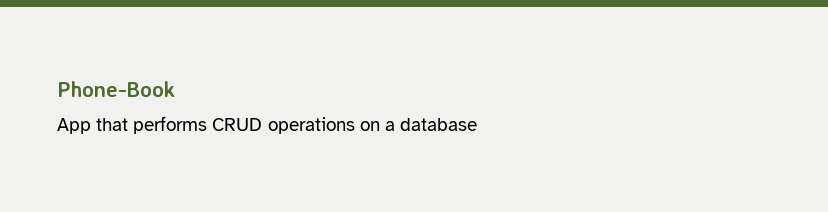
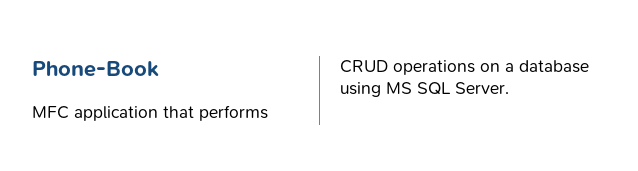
[57,118,91,134] App -> [32,106,158,121] MFC application
(477, 124) none -> [340,82,509,97] using MS SQL Server.

